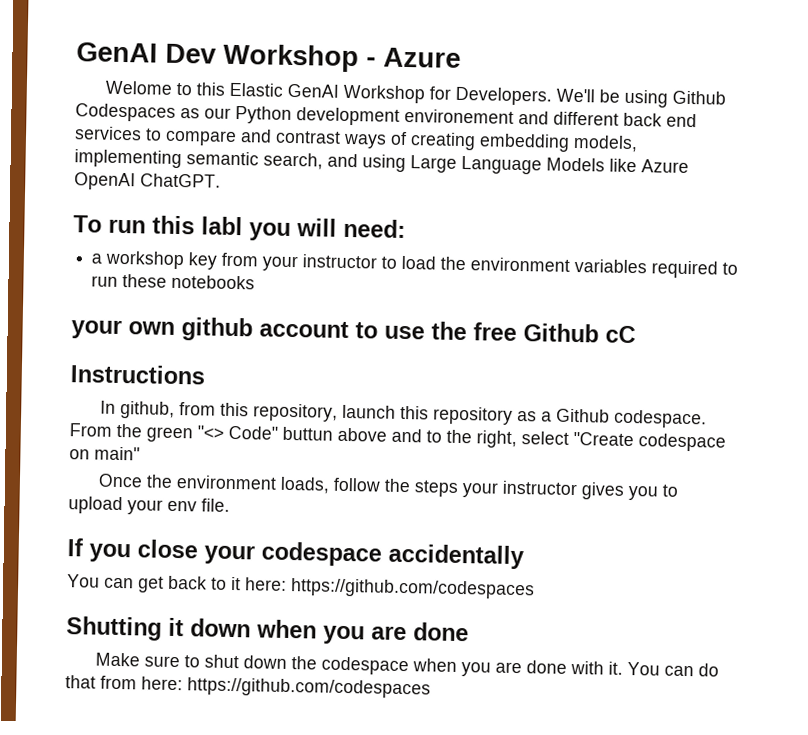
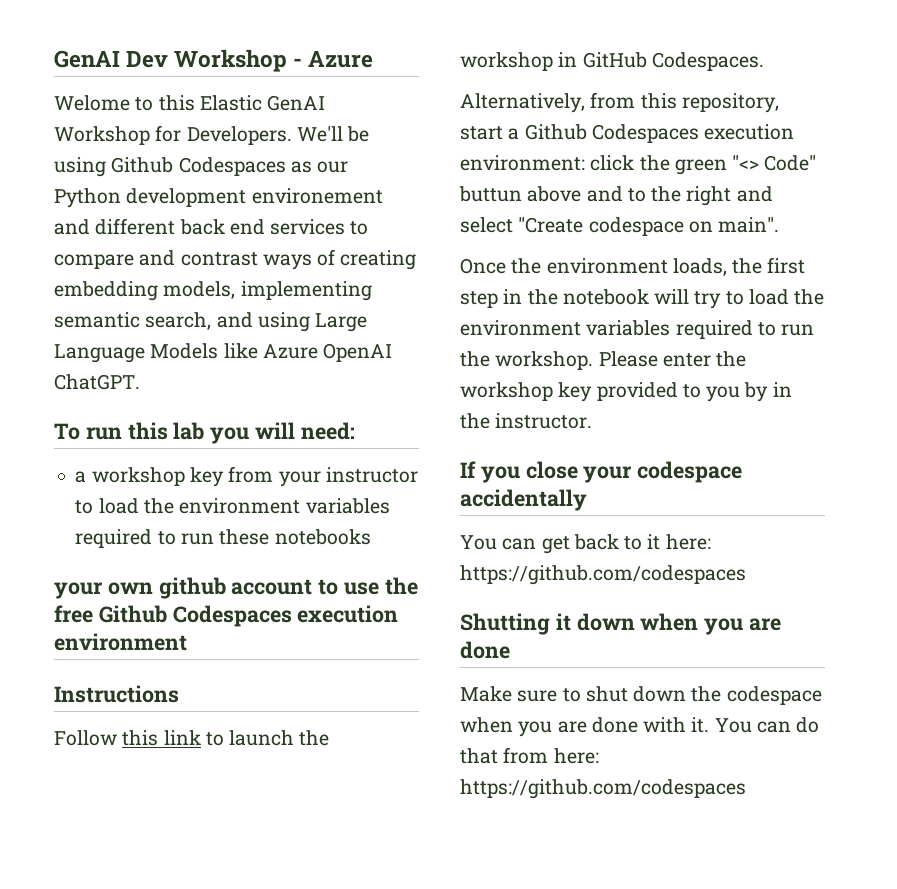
[201,216,243,236] labl -> [173,422,205,440] lab
[605,325,636,344] [70,364,205,385] [99,400,707,429] [69,423,112,437] cC // Instructions // In github, from this repository, launch this repository as a Github codespace. From -> [172,605,399,627] [54,633,187,651] [54,685,179,703] [54,730,330,746] [460,52,764,71] [460,92,779,113] [460,124,795,143] [460,155,635,171] Codespaces execution environment // Instructions // Follow this link to launch the workshop in GitHub Codespaces. // Alternatively, from this repository, start a Github Codespaces execution environment: click
[476,430,517,448] right, -> [686,186,773,206] right and
[94,446,140,461] main" -> [718,217,780,233] main".
[332,477,678,501] [68,496,230,515] follow the steps your instructor gives you to upload your env file. -> [732,257,806,274] [460,289,825,309] [460,320,815,339] [460,351,747,370] [460,382,792,402] [460,413,593,429] the first step in the notebook will try to load the environment variables required to run the workshop. Please enter the workshop key provided to you by in the instructor.

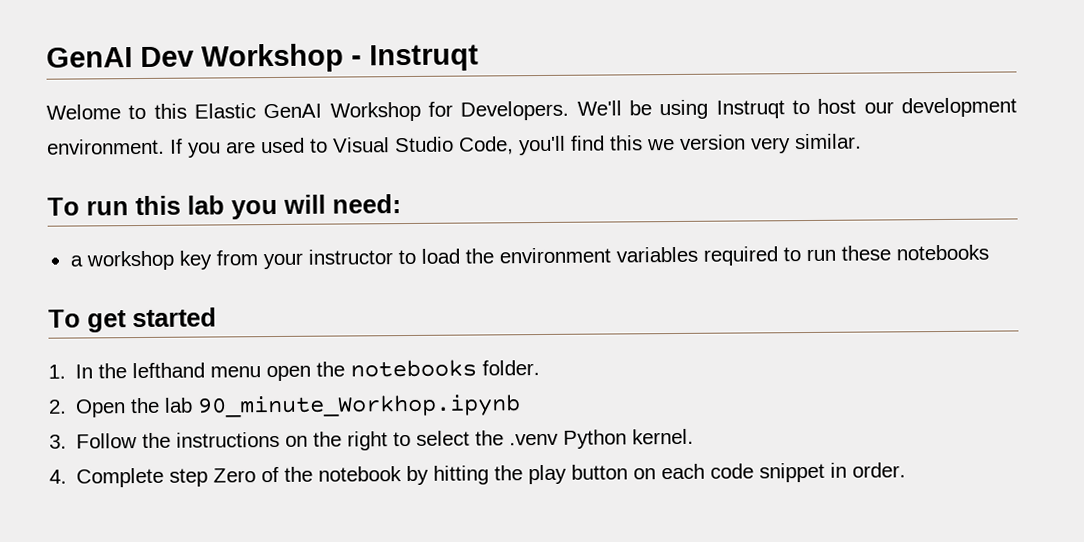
[308,51,374,68] Azure -> [369,44,479,72] Instruqt
[111,157,349,176] [54,188,383,208] [54,218,369,235] [54,249,417,270] [54,281,372,301] [54,312,368,332] [54,343,393,363] [54,374,140,390] Github Codespaces as our Python development environement and different back end services to compare and contrast ways of creating embedding models, implementing semantic search, and using Large Language Models like Azure OpenAI ChatGPT. -> [715,97,1018,119] [47,133,862,158] Instruqt to host our development environment. If you are used to Visual Studio Code, you'll find this we version very similar.
[54,577,418,599] [54,605,399,627] [54,633,187,651] [54,685,179,703] [54,730,330,746] [460,52,764,71] [460,92,779,113] [460,124,795,143] [460,155,817,175] [459,186,773,206] [460,217,780,236] [460,257,806,276] [460,289,825,309] [460,320,815,339] [460,351,747,370] [460,382,792,402] [460,413,593,429] [460,461,743,483] [460,489,587,511] [460,534,711,554] [460,565,746,585] [460,613,782,635] [460,641,510,659] [460,686,822,705] [460,717,820,737] [460,747,599,764] [460,779,746,799] your own github account to use the free Github Codespaces execution environment // Instructions // Follow this link to launch the workshop in GitHub Codespaces. // Alternatively, from this repository, start a Github Codespaces execution environment: click the green "<> Code" buttun above and to the right and select "Create codespace on main". // Once the environment loads, the first step in the notebook will try to load the environment variables required to run the workshop. Please enter the workshop key provided to you by in the instructor. // If you close your codespace accidentally // You can get back to it here: https://github.com/codespaces // Shutting it down when you are done // Make sure to shut down the codespace when you are done with it. You can do that from here: https://github.com/codespaces -> [48,307,217,333] [48,359,541,382] [48,394,522,418] [49,428,695,451] [49,462,907,488] To get started // 1. In the lefthand menu open the notebooks folder. // 2. Open the lab 90_minute_Workhop.ipynb // 3. Follow the instructions on the right to select the .venv Python kernel. // 4. Complete step Zero of the notebook by hitting the play button on each code snippet in order.

